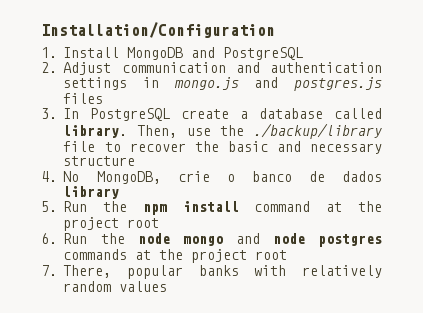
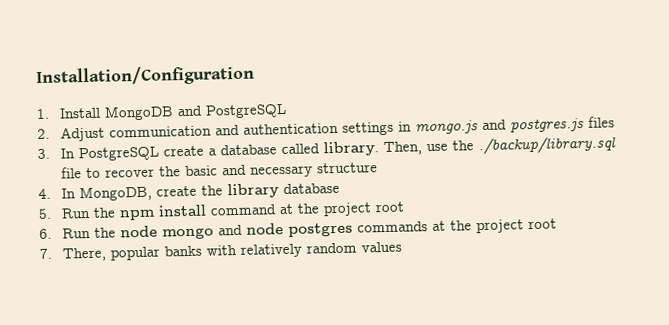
[254,123,382,139] ./backup/library -> [478,135,617,155] ./backup/library.sql
[63,171,382,184] No MongoDB, crie o banco de dados -> [61,185,224,202] In MongoDB, create the
(120, 192) none -> [283,182,341,195] database

